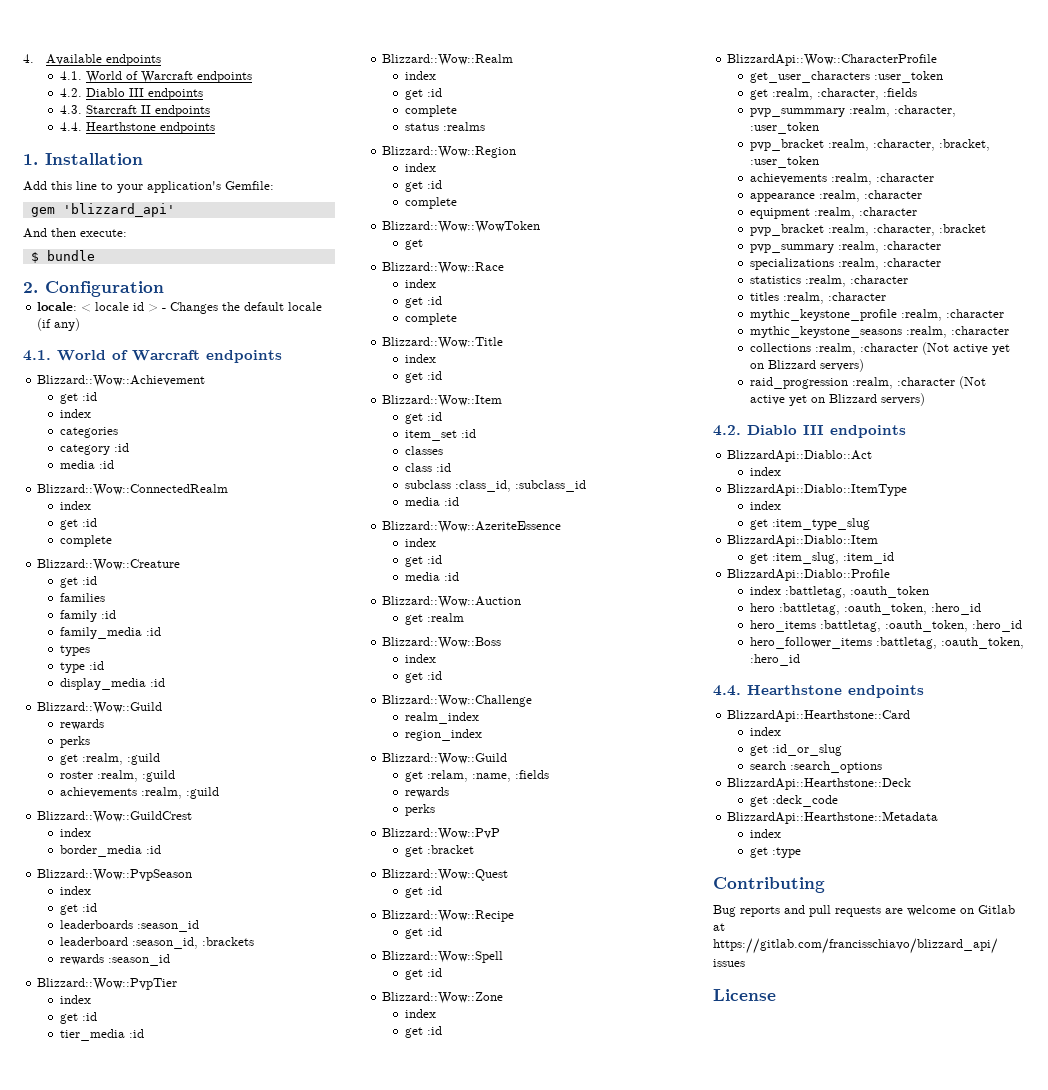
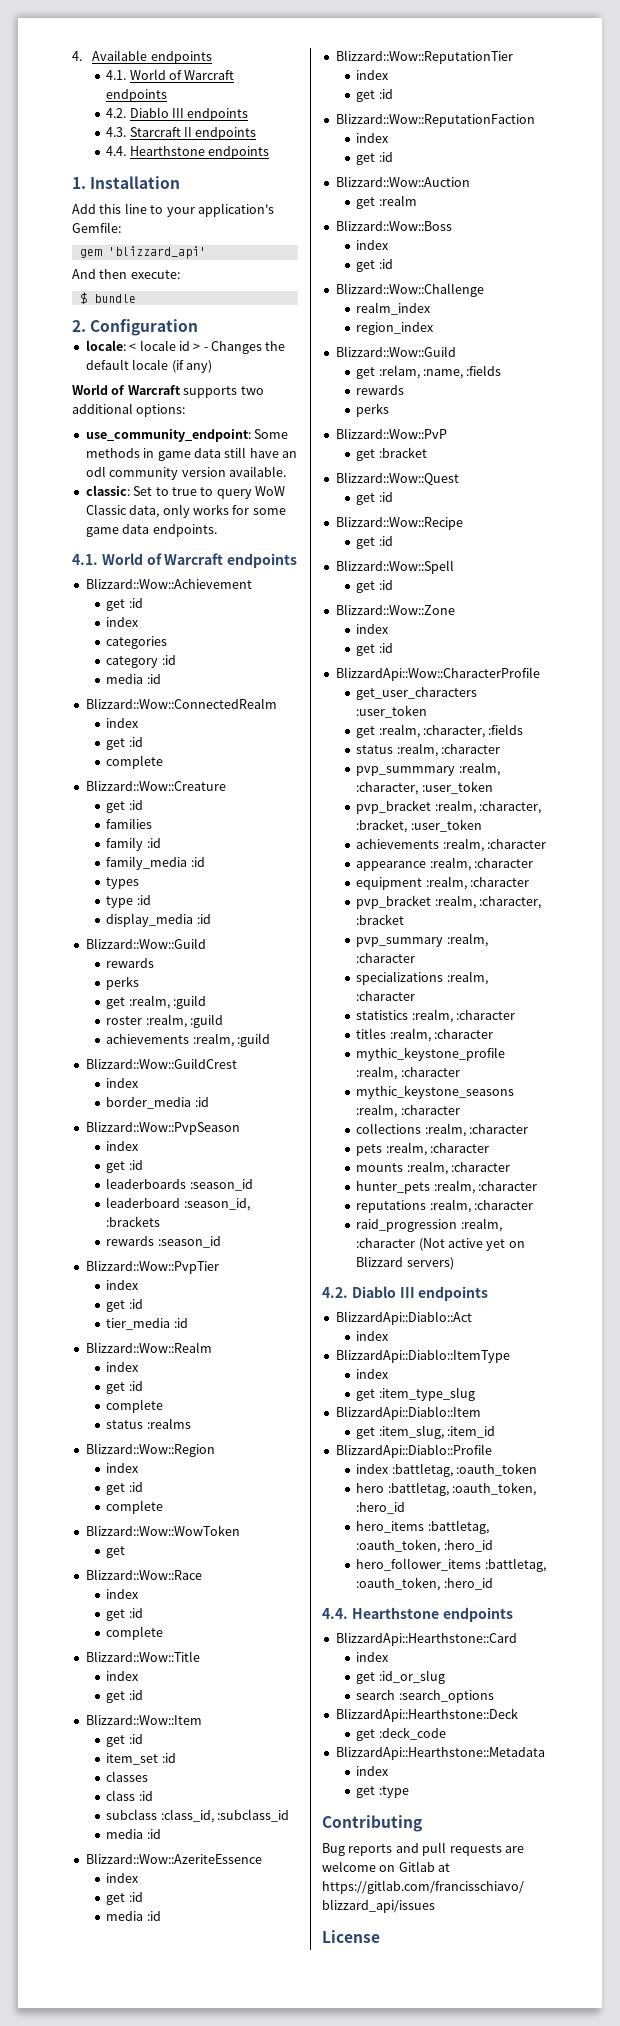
(81, 324) none -> [72,384,264,398] [72,403,186,417] [85,429,289,442] [85,447,297,461] [85,466,286,480] [85,485,285,499] [85,504,286,518] [85,524,217,537] // World of Warcraft supports two additional options: // use_community_endpoint: Some methods in game data still have an odl community version available. // classic: Set to true to query WoW Classic data, only works for some game data endpoints.
(460, 576) none -> [335,50,513,64] [356,70,390,80] [356,89,393,102] [335,113,535,127] [356,133,390,143] [356,152,393,165] // Blizzard::Wow::ReputationTier // index // get :id // Blizzard::Wow::ReputationFaction // index // get :id
(918, 92) none -> [356,743,500,757] // status :realm, :character
[922,342,1011,355] [750,359,865,372] (Not active yet on Blizzard servers) -> [356,1142,489,1156] [356,1161,510,1175] [356,1180,537,1194] [356,1199,533,1213] // pets :realm, :character // mounts :realm, :character // hunter_pets :realm, :character // reputations :realm, :character

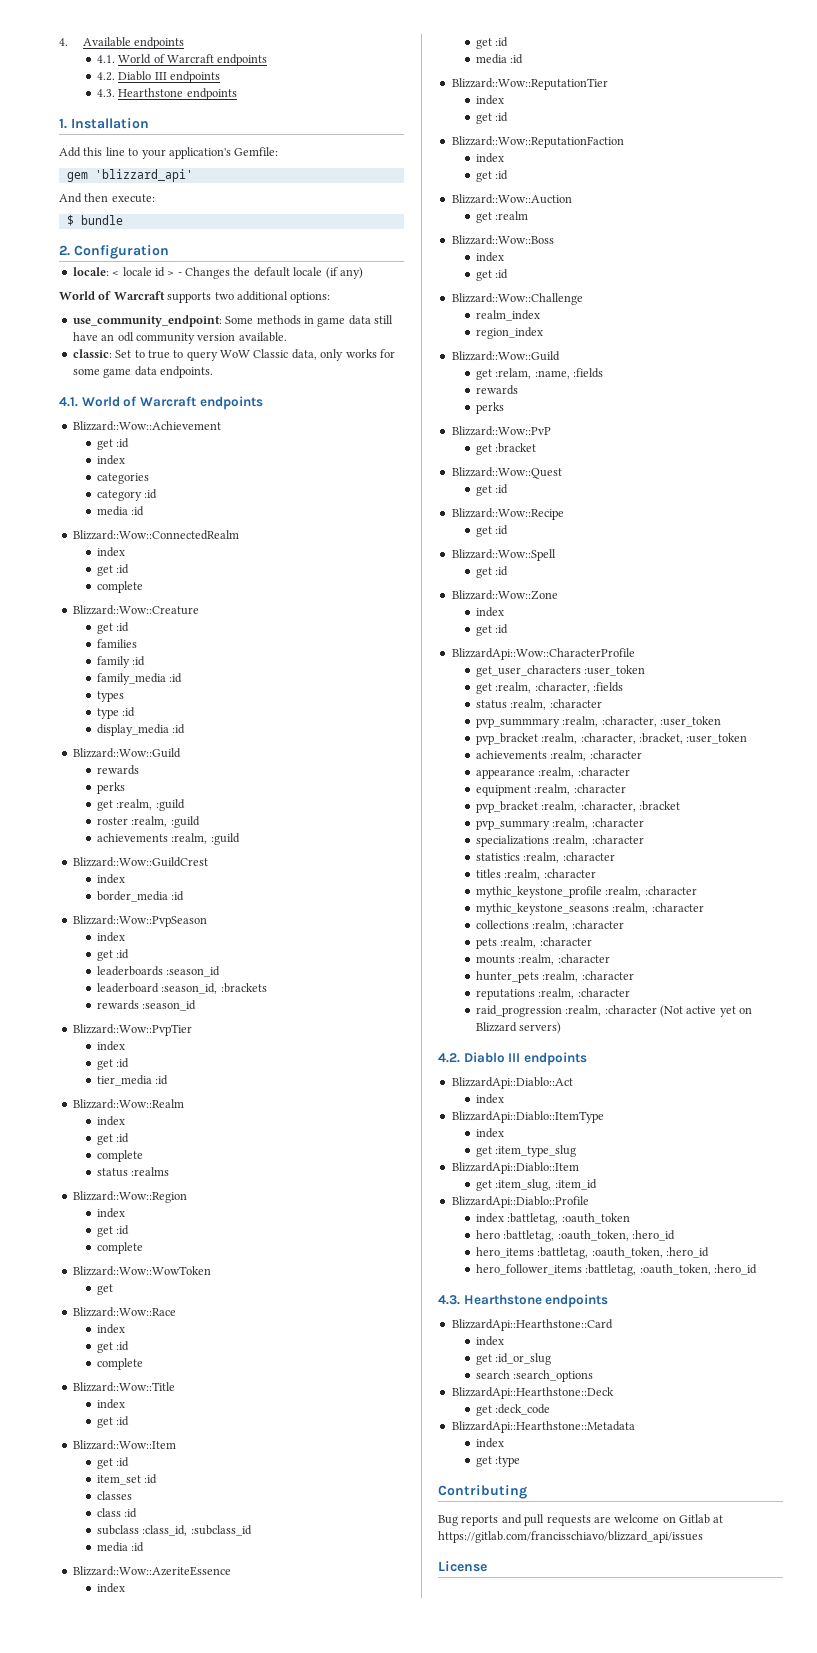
[129,127,257,140] [106,146,127,156] Starcraft II endpoints // 4.4. -> (115, 93) none
[322,1608,348,1619] 4.4. -> [438,1295,460,1305] 4.3.

